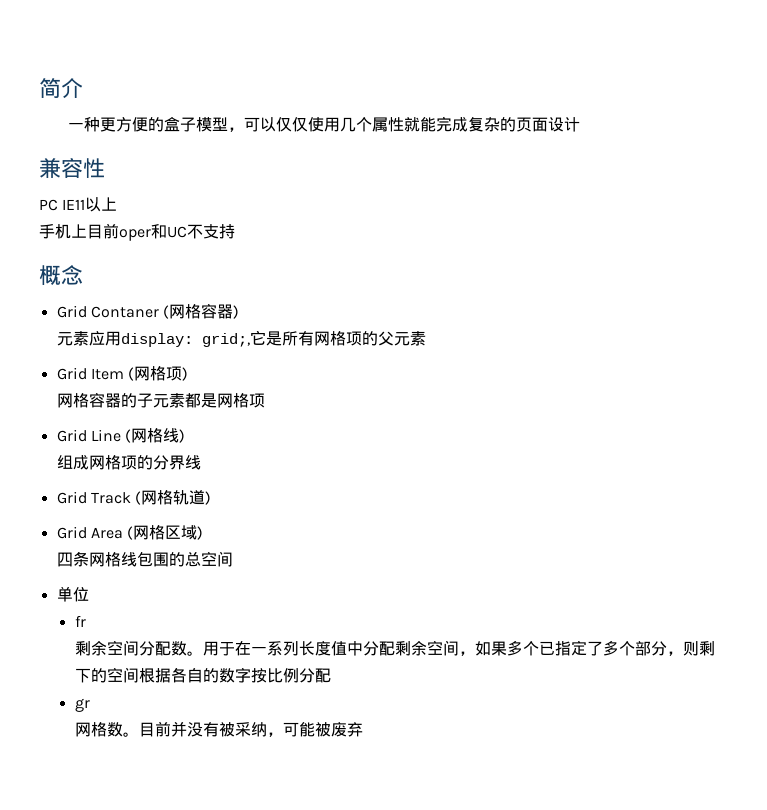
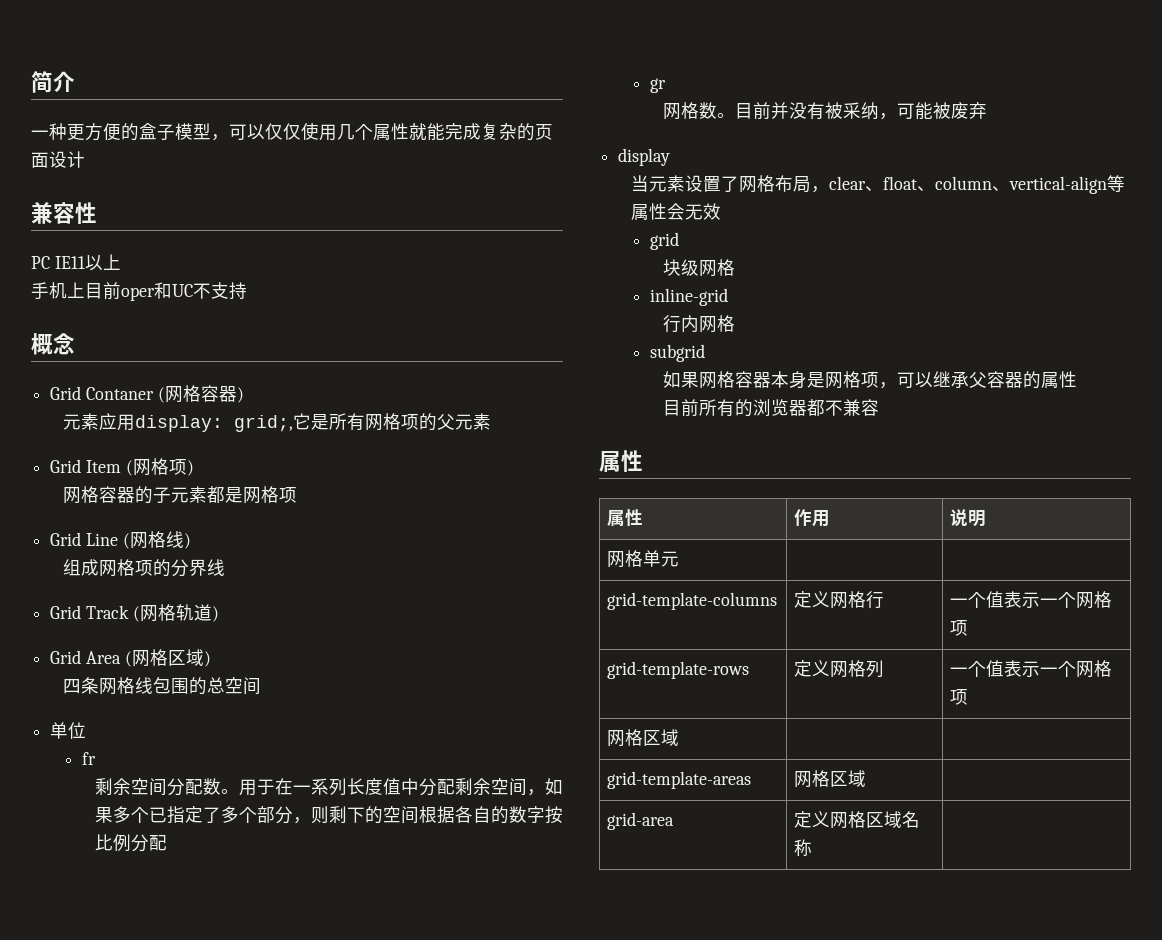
(364, 729) none -> [618,148,671,166] [630,175,1125,194] [630,203,721,220] [650,232,680,250] [662,259,735,277] [650,288,729,306] [662,315,735,333] [650,344,706,362] [662,371,1077,389] [662,399,879,417] [599,450,643,472] [607,509,644,526] [794,509,831,527] [950,509,987,527] [607,550,680,568] [607,592,778,610] [794,591,885,609] [950,591,1113,609] [950,620,969,636] [607,661,750,679] [794,660,885,678] [950,660,1113,678] [950,689,969,705] [607,729,680,747] [607,771,752,789] [794,770,867,788] [607,812,675,830] [794,811,921,829] [794,839,813,856] // display // 当元素设置了网格布局，clear、float、column、vertical-align等属性会无效 // grid // 块级网格 // inline-grid // 行内网格 // subgrid // 如果网格容器本身是网格项，可以继承父容器的属性 // 目前所有的浏览器都不兼容 // 属性 // 属性 | 作用 | 说明 // 网格单元 | | // grid-template-columns | 定义网格行 | 一个值表示一个网格项 // grid-template-rows | 定义网格列 | 一个值表示一个网格项 // 网格区域 | | // grid-template-areas | 网格区域 | // grid-area | 定义网格区域名称 |

